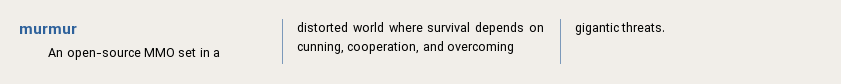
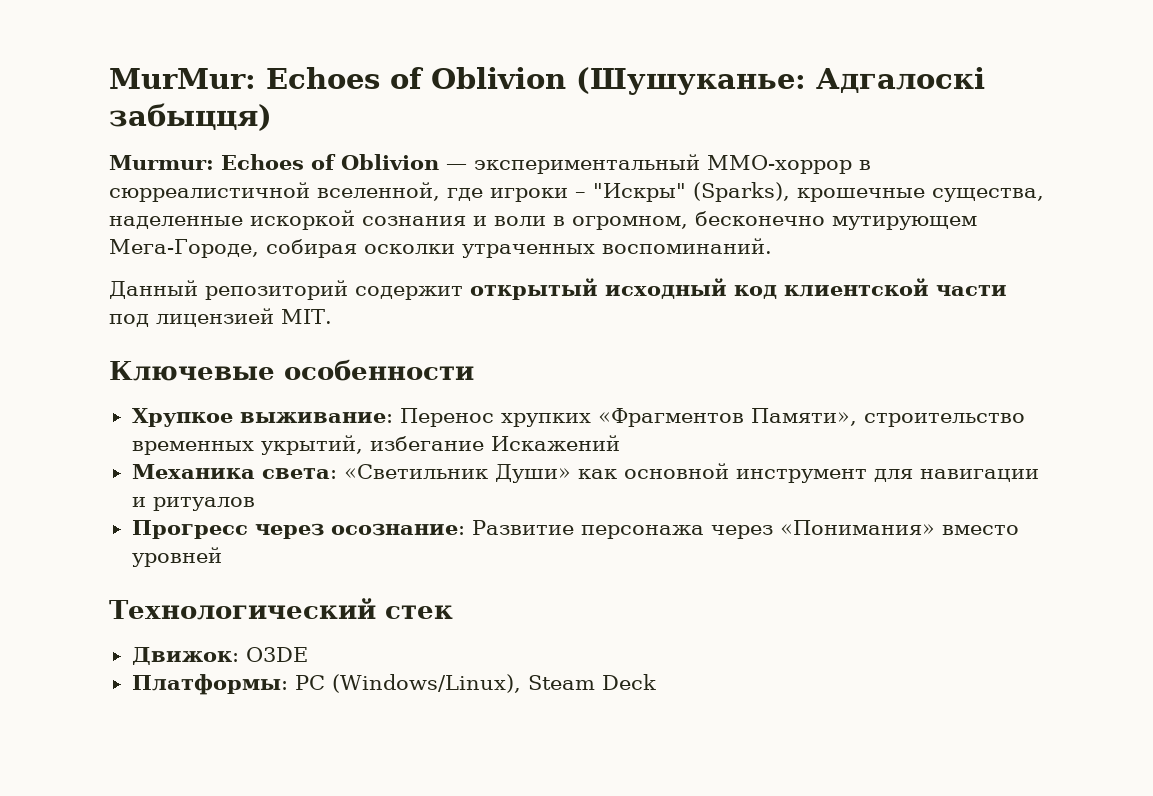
[19,25,77,34] [48,48,221,60] [297,22,544,35] [297,41,515,54] [575,22,666,35] murmur // An open-source MMO set in a distorted world where survival depends on cunning, cooperation, and overcoming gigantic threats. -> [109,67,985,95] [109,103,272,131] [109,154,872,174] [109,182,1044,202] [109,210,977,230] [109,238,772,258] [109,278,1007,300] [109,308,332,327] [109,359,474,381] [131,408,1025,427] [131,435,620,455] [131,463,1039,483] [131,497,255,511] [131,520,1019,539] [131,547,222,567] [109,598,453,620] [131,647,308,665] [131,674,656,695] MurMur: Echoes of Oblivion (Шушуканье: Адгалоскі забыцця) // Murmur: Echoes of Oblivion — экспериментальный MMO-хоррор в сюрреалистичной вселенной, где игроки – "Искры" (Sparks), крошечные существа, наделенные искоркой сознания и воли в огромном, бесконечно мутирующем Мега-Городе, собирая осколки утраченных воспоминаний. // Данный репозиторий содержит открытый исходный код клиентской части под лицензией MIT. // Ключевые особенности // Хрупкое выживание: Перенос хрупких «Фрагментов Памяти», строительство временных укрытий, избегание Искажений // Механика света: «Светильник Души» как основной инструмент для навигации и ритуалов // Прогресс через осознание: Развитие персонажа через «Понимания» вместо уровней // Технологический стек // Движок: O3DE // Платформы: PC (Windows/Linux), Steam Deck

